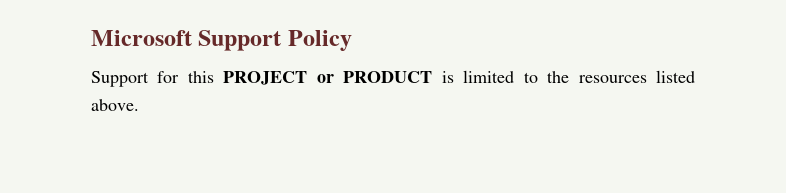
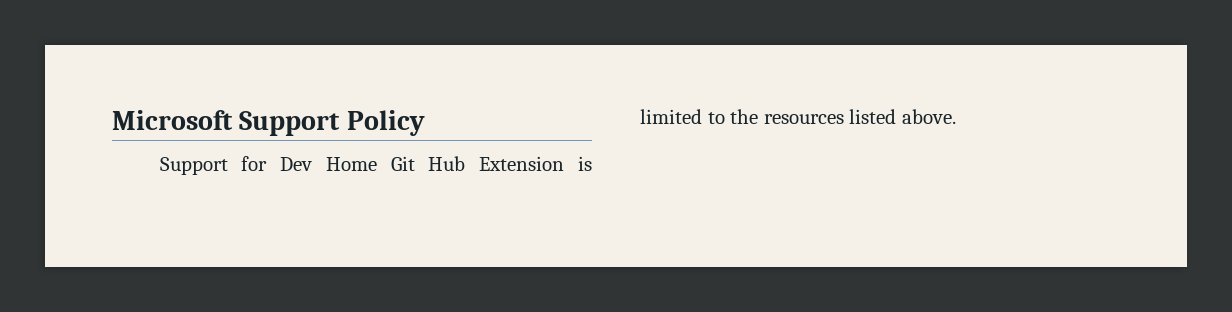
[187,71,433,85] this PROJECT or PRODUCT -> [280,156,565,171] Dev Home Git Hub Extension

